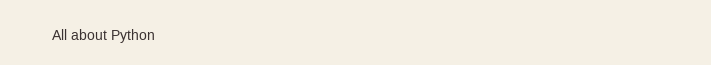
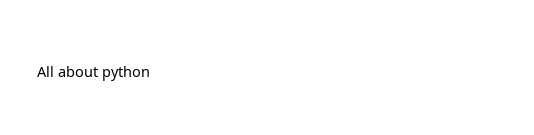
[111,29,155,43] Python -> [102,66,150,81] python

